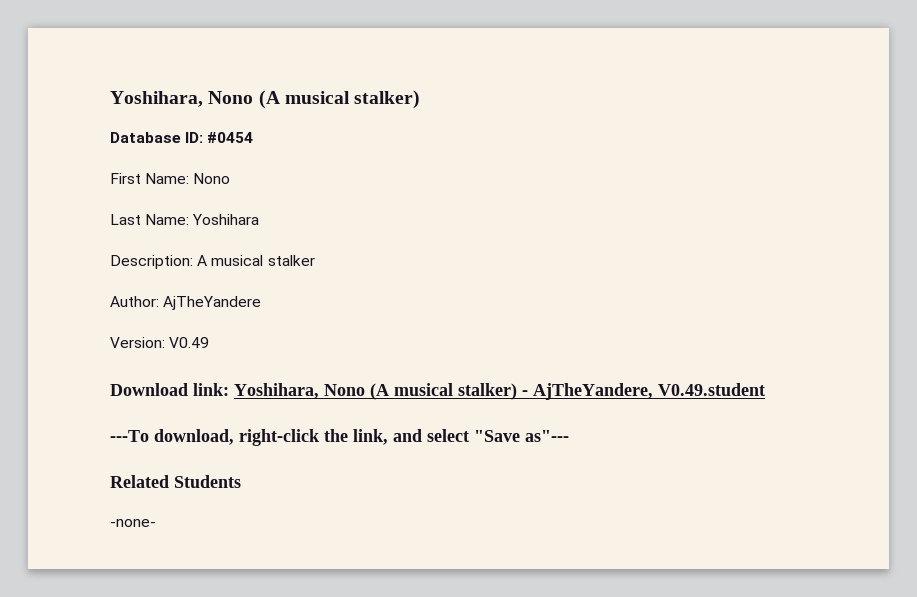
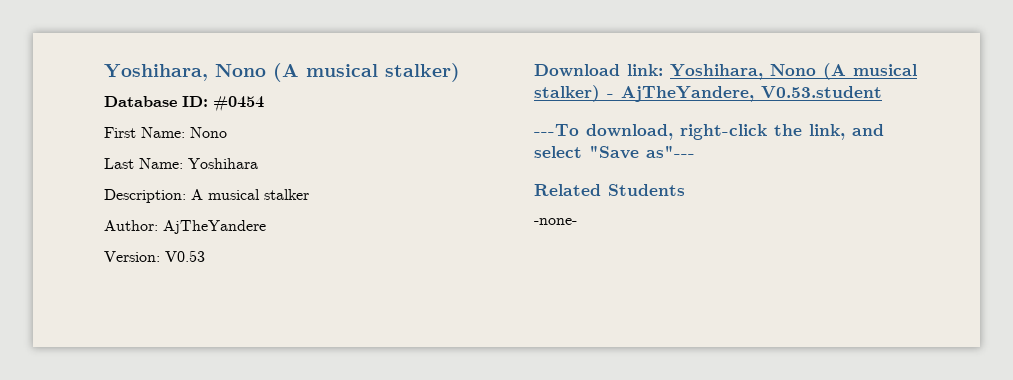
[169,337,210,348] V0.49 -> [165,250,205,262] V0.53
[658,383,765,396] V0.49.student -> [761,86,882,98] V0.53.student

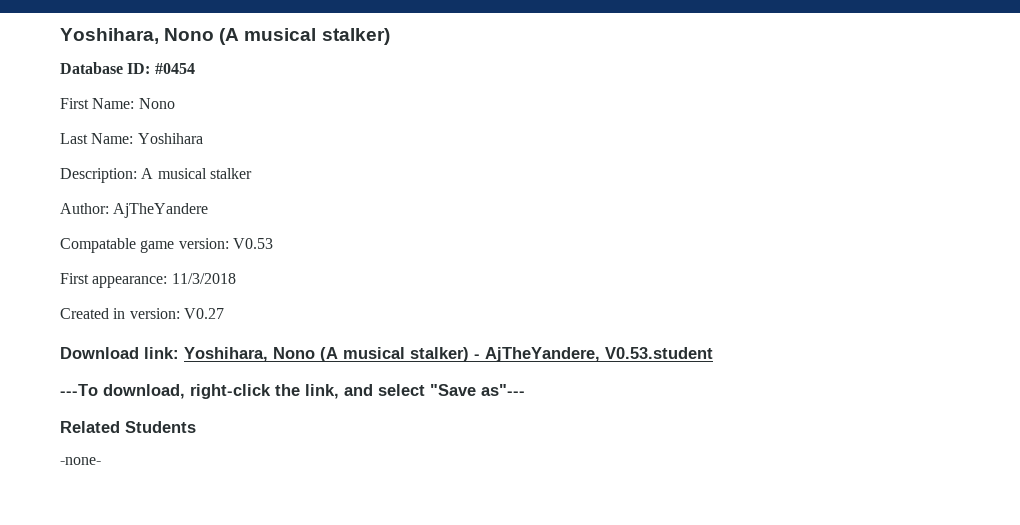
[104,250,205,262] Version: V0.53 -> [60,238,273,253] [60,273,236,288] [60,308,224,319] Compatable game version: V0.53 // First appearance: 11/3/2018 // Created in version: V0.27

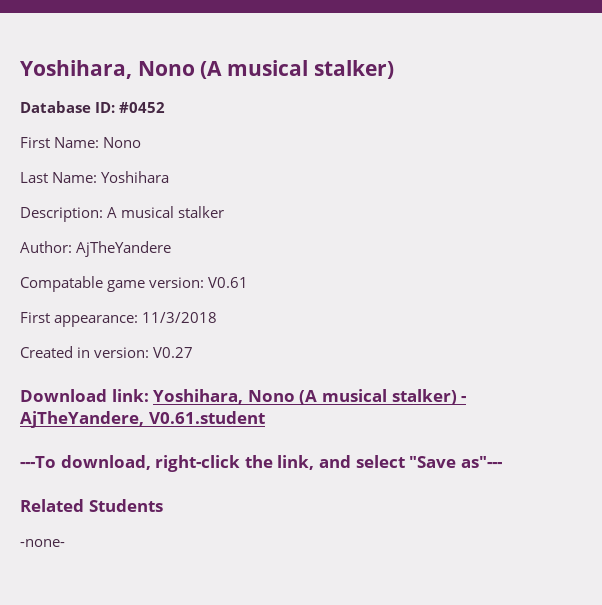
[154,63,195,74] #0454 -> [119,102,166,113] #0452
[232,238,273,249] V0.53 -> [208,277,249,288] V0.61
[605,347,713,359] V0.53.student -> [148,411,265,424] V0.61.student

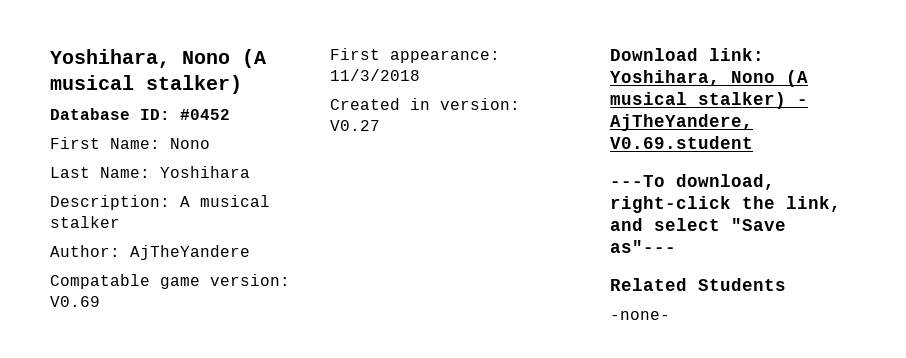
[208,277,249,288] V0.61 -> [50,296,100,307] V0.69
[148,411,265,424] V0.61.student -> [610,136,753,149] V0.69.student

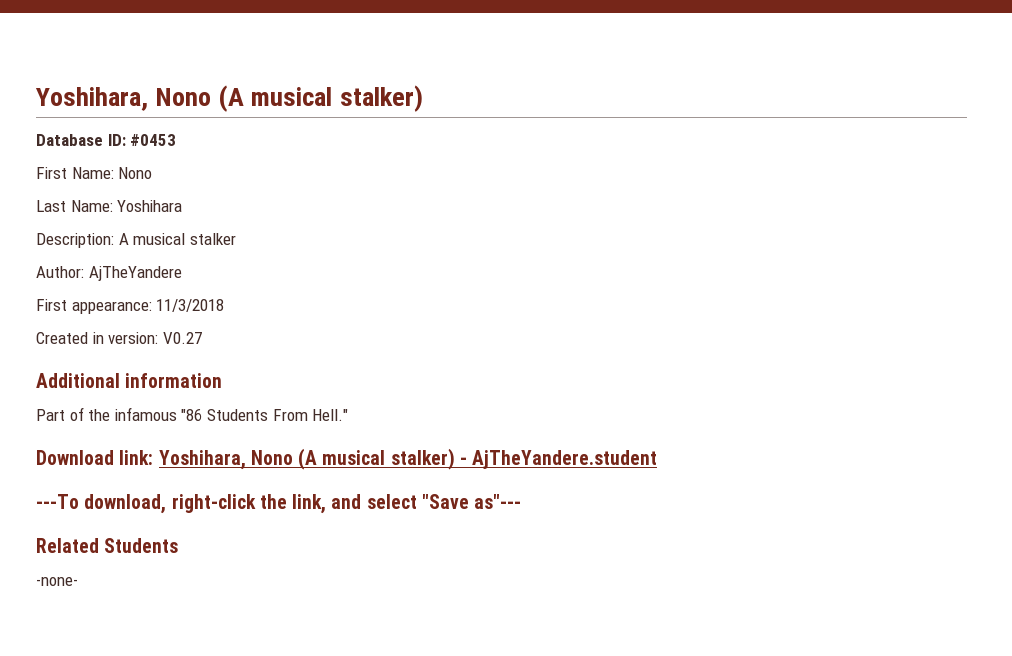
[180,109,230,120] #0452 -> [130,134,177,146] #0453
[50,274,290,289] [50,296,100,307] // Compatable game version: V0.69 -> (182, 273) none
(380, 125) none -> [36,373,223,388] [36,407,349,421] // Additional information // Part of the infamous "86 Students From Hell."
[610,114,753,131] [610,136,753,149] AjTheYandere, V0.69.student -> [472,450,658,469] AjTheYandere.student

